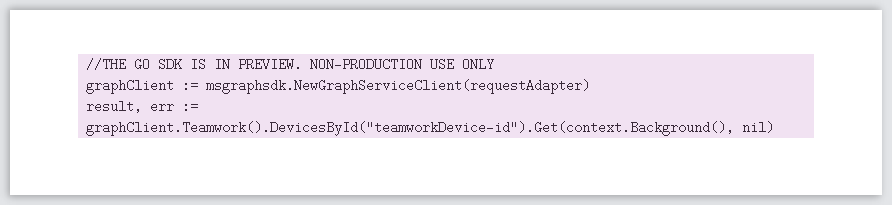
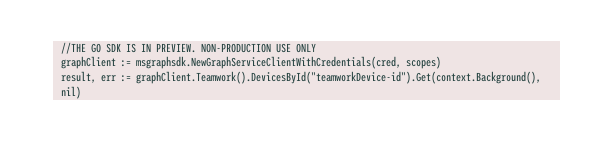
[206,79,591,94] msgraphsdk.NewGraphServiceClient(requestAdapter) -> [135,56,441,69] msgraphsdk.NewGraphServiceClientWithCredentials(cred, scopes)

